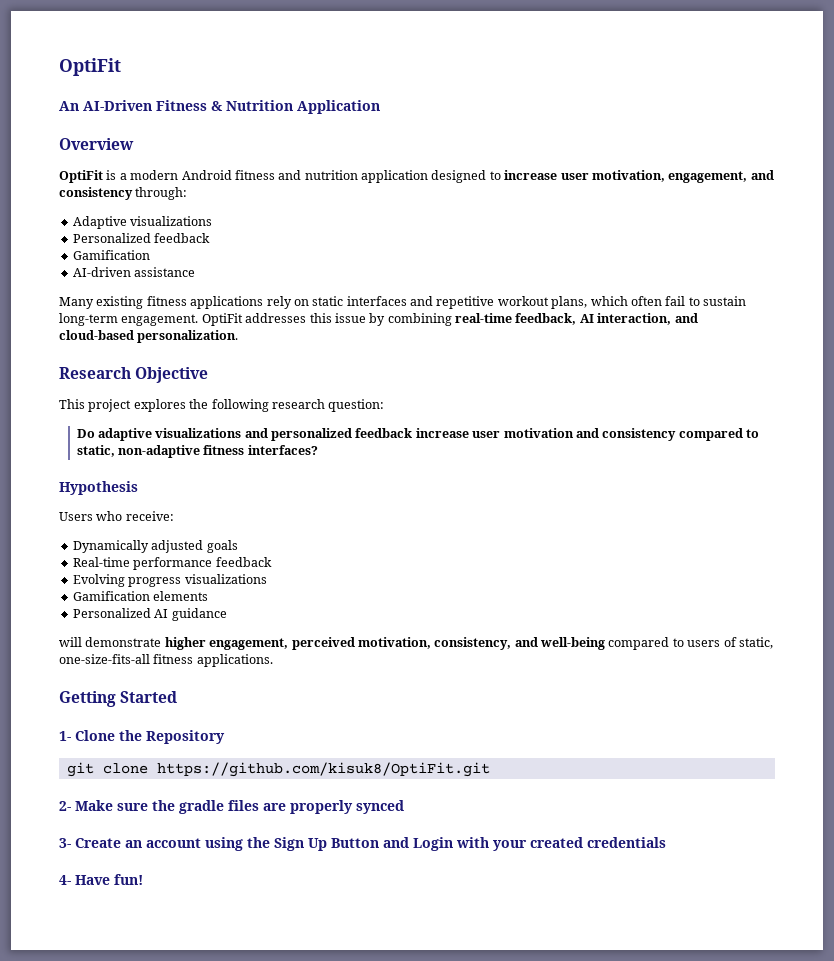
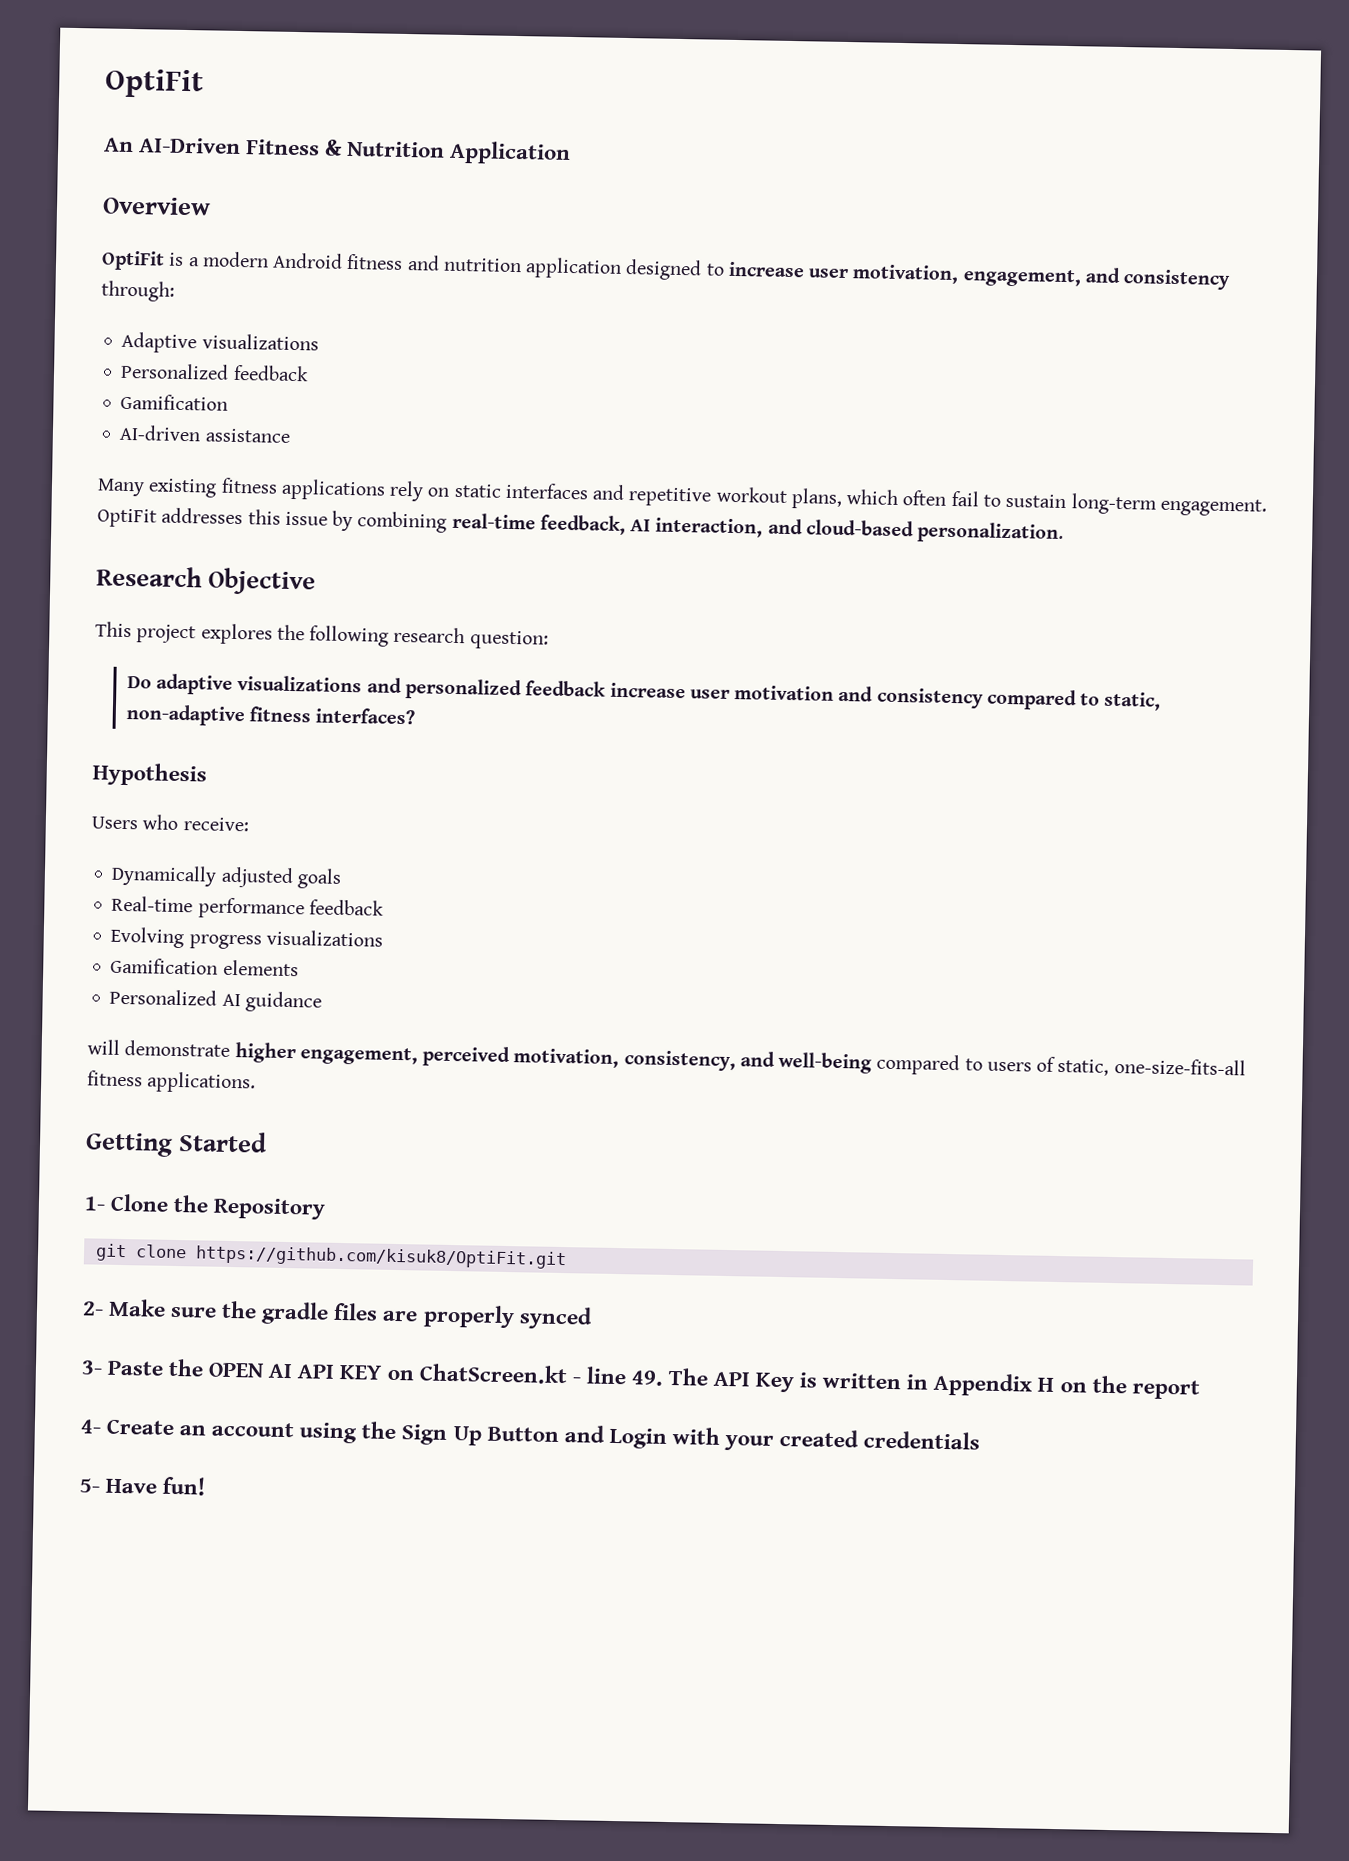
(71, 843) none -> [107,1358,1200,1400] [80,1419,102,1434] Paste the OPEN AI API KEY on ChatScreen.kt - line 49. The API Key is written in Appendix H on the report // 4-
[59,875,71,885] 4- -> [79,1478,100,1493] 5-

